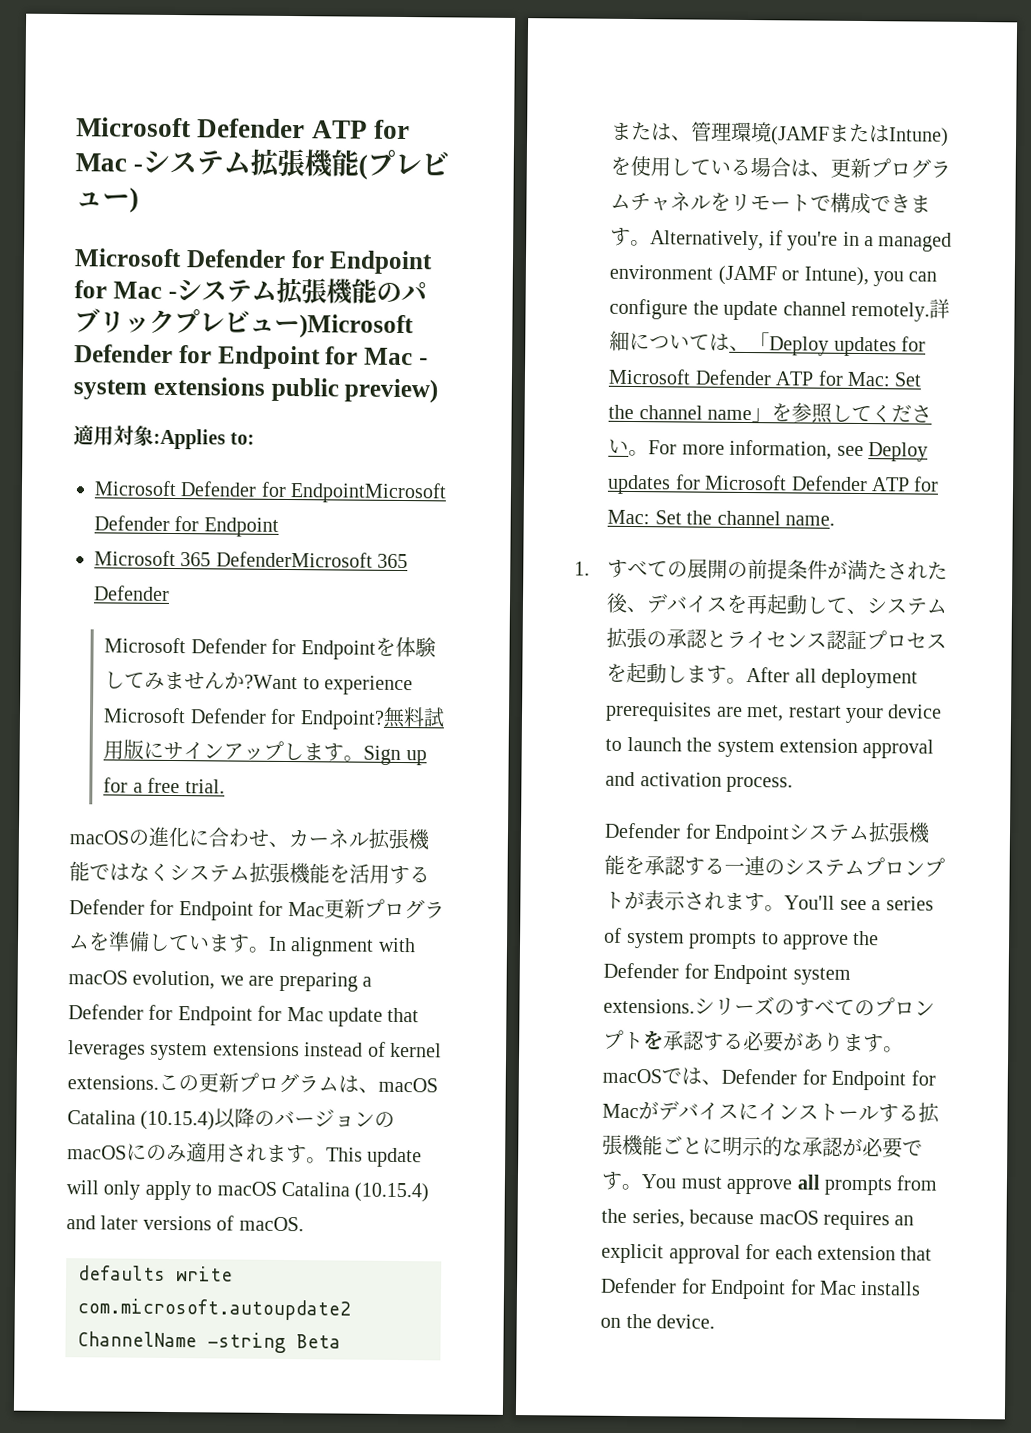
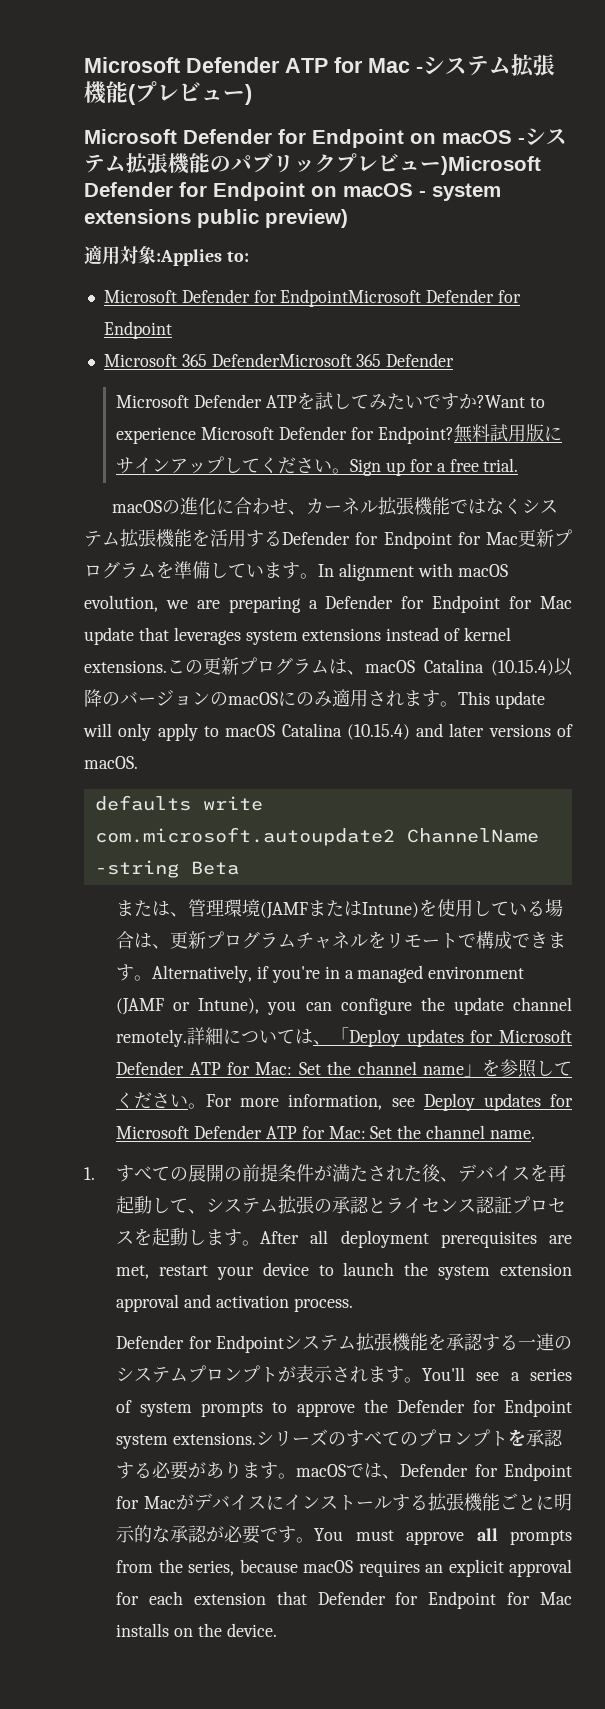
[74,280,162,299] for Mac -> [410,130,512,144] on macOS
[325,346,413,366] for Mac -> [311,183,413,197] on macOS
[271,636,436,660] [104,671,226,690] for Endpointを体験してみません -> [265,392,459,410] ATPを試してみたいです
[303,743,345,762] ます -> [242,457,333,474] てください

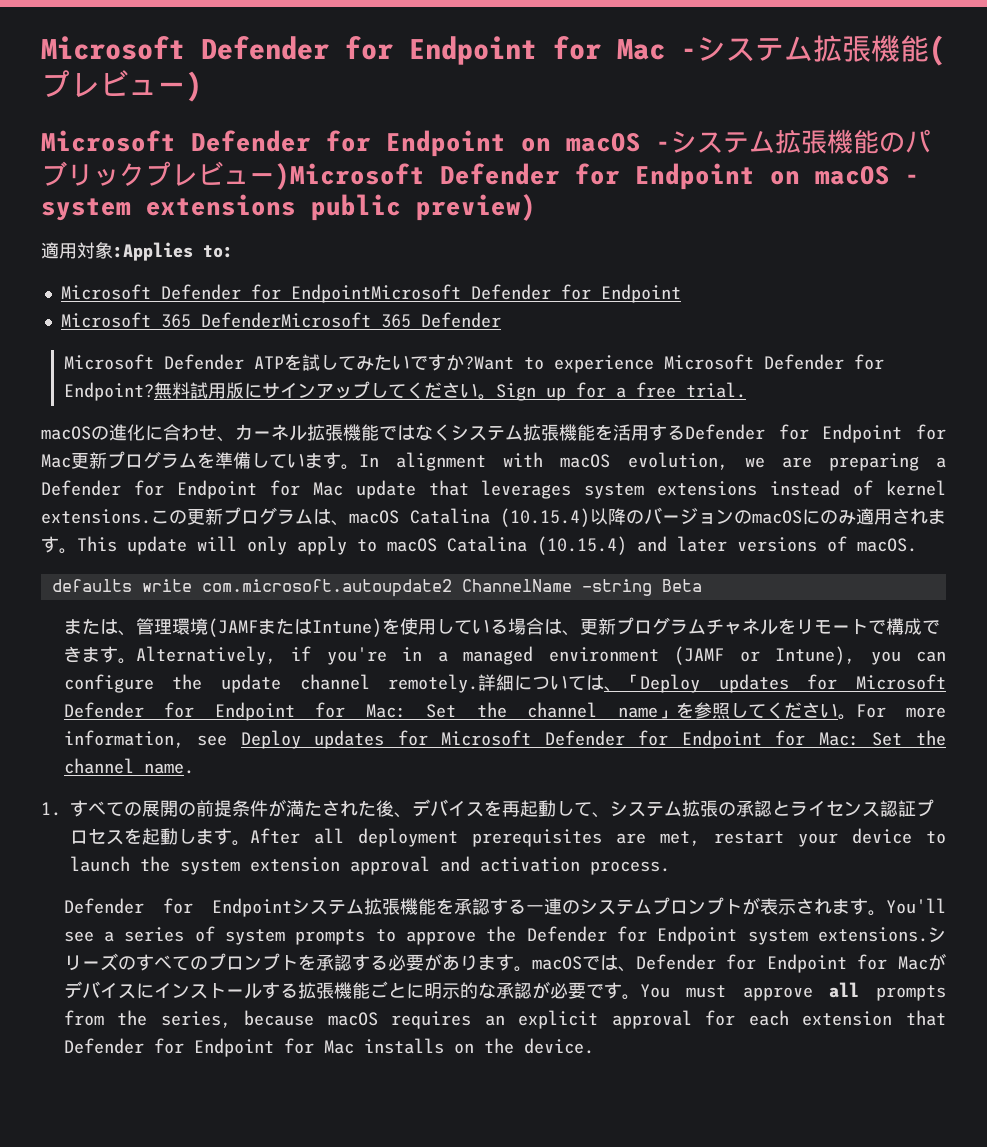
[84,57,328,73] Microsoft Defender ATP -> [41,36,537,65] Microsoft Defender for Endpoint
[189,1062,221,1075] ATP -> [164,702,295,721] for Endpoint
[265,1126,297,1139] ATP -> [638,730,762,749] for Endpoint

